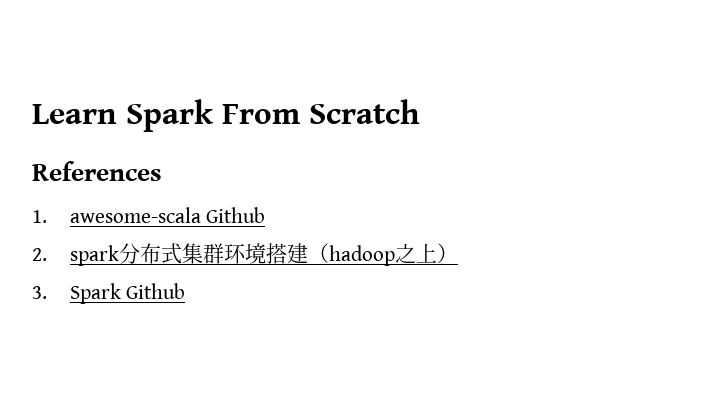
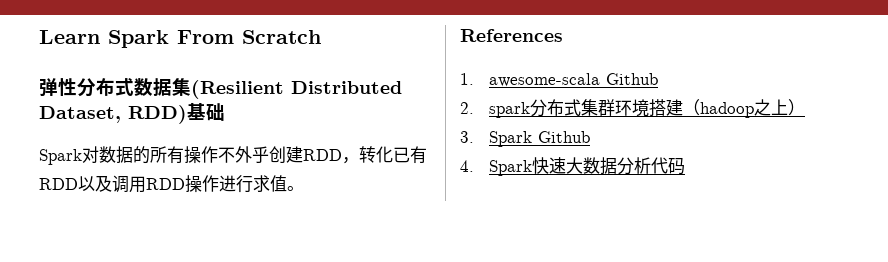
(420, 111) none -> [39,78,402,99] [39,102,225,124] [39,146,427,165] [39,175,304,193] // 弹性分布式数据集(Resilient Distributed Dataset, RDD)基础 // Spark对数据的所有操作不外乎创建RDD，转化已有RDD以及调用RDD操作进行求值。
(186, 291) none -> [460,157,685,176] // 4. Spark快速大数据分析代码

